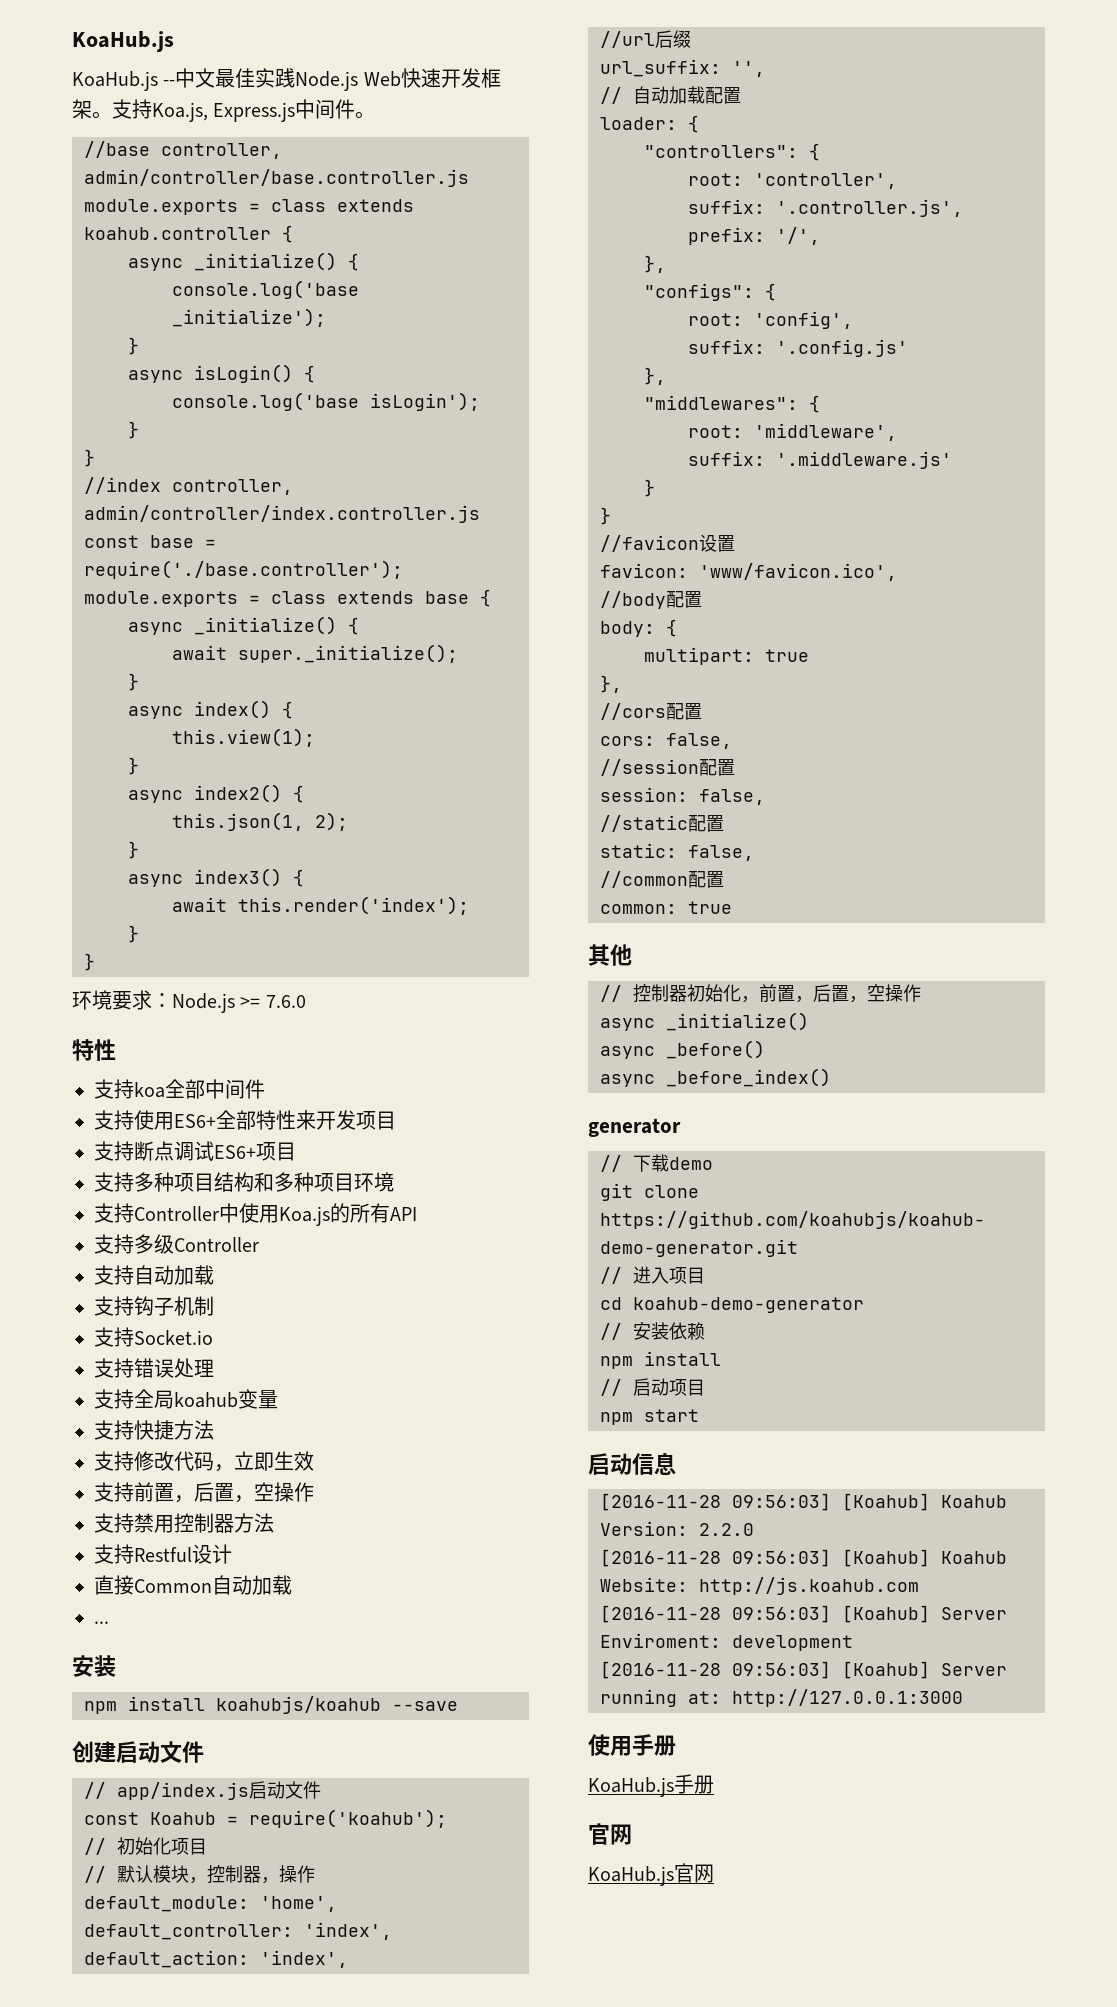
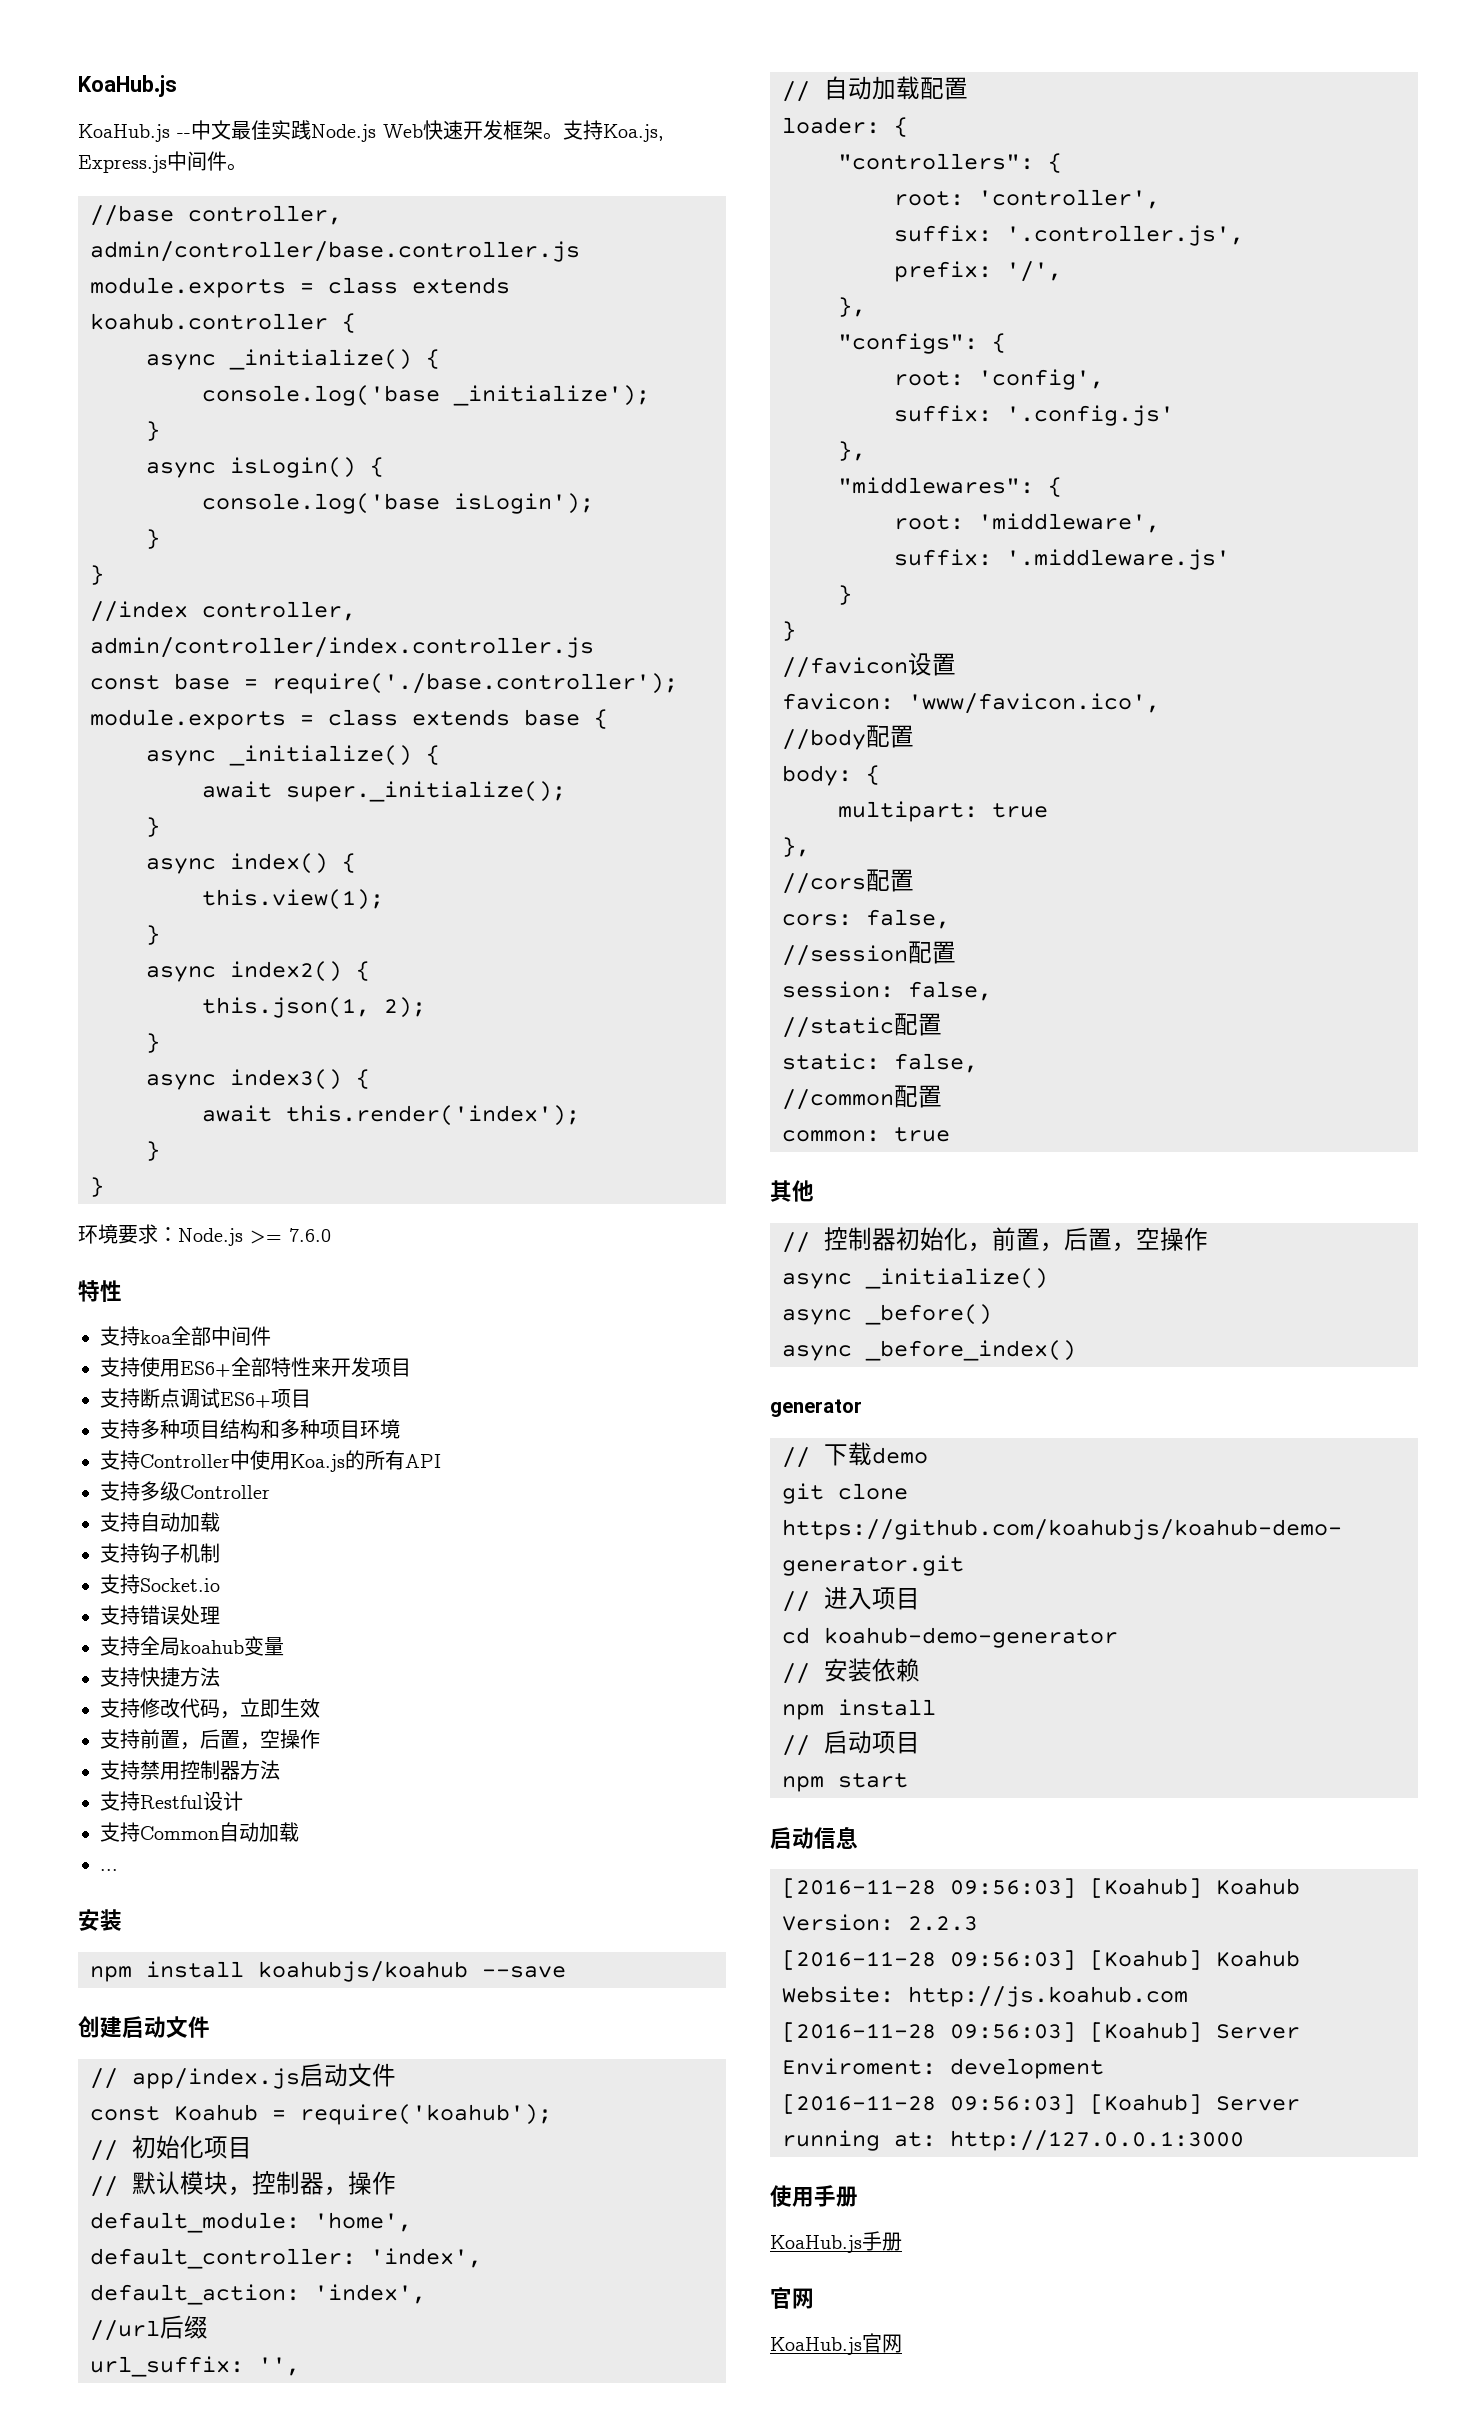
[94,1575,134,1595] 直接 -> [100,1822,140,1842] 支持
[699,1523,754,1536] 2.2.0 -> [908,1916,978,1931] 2.2.3

